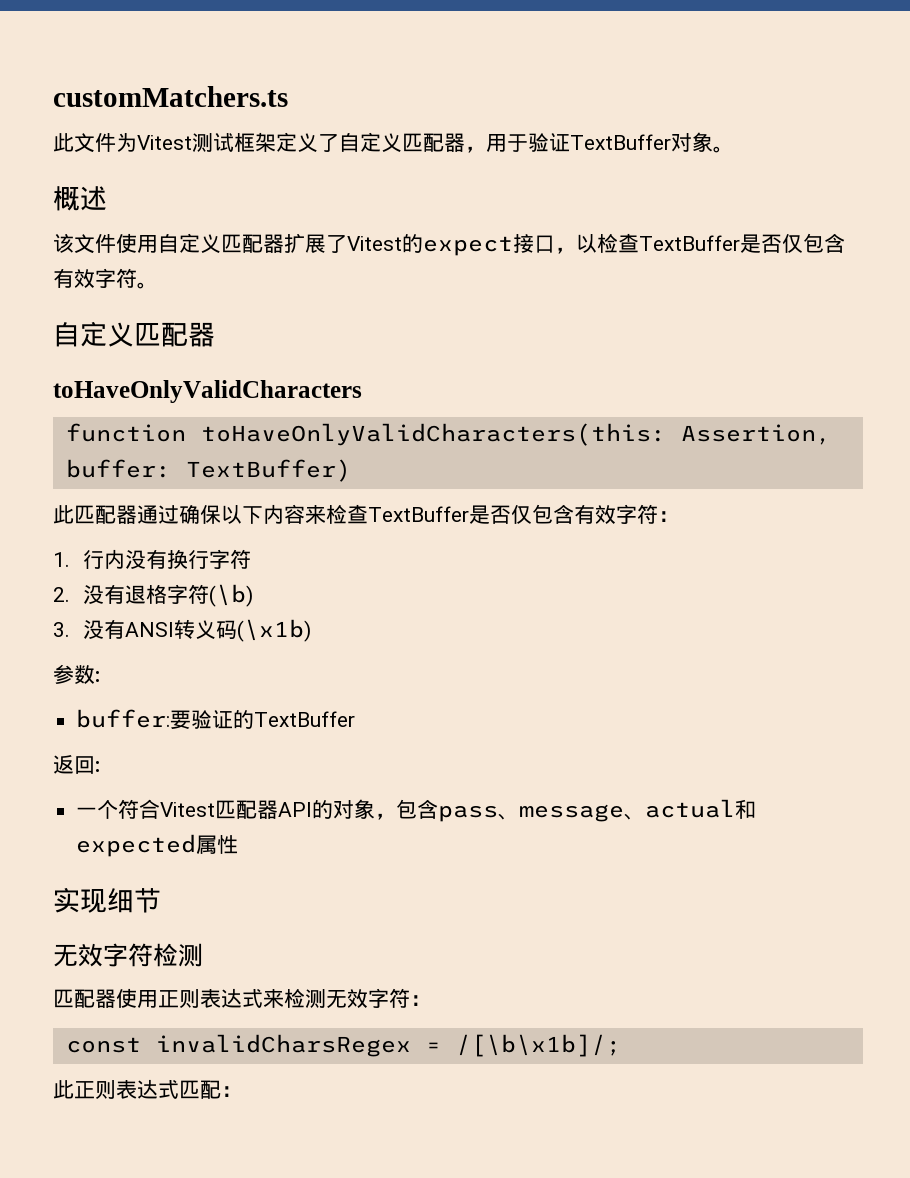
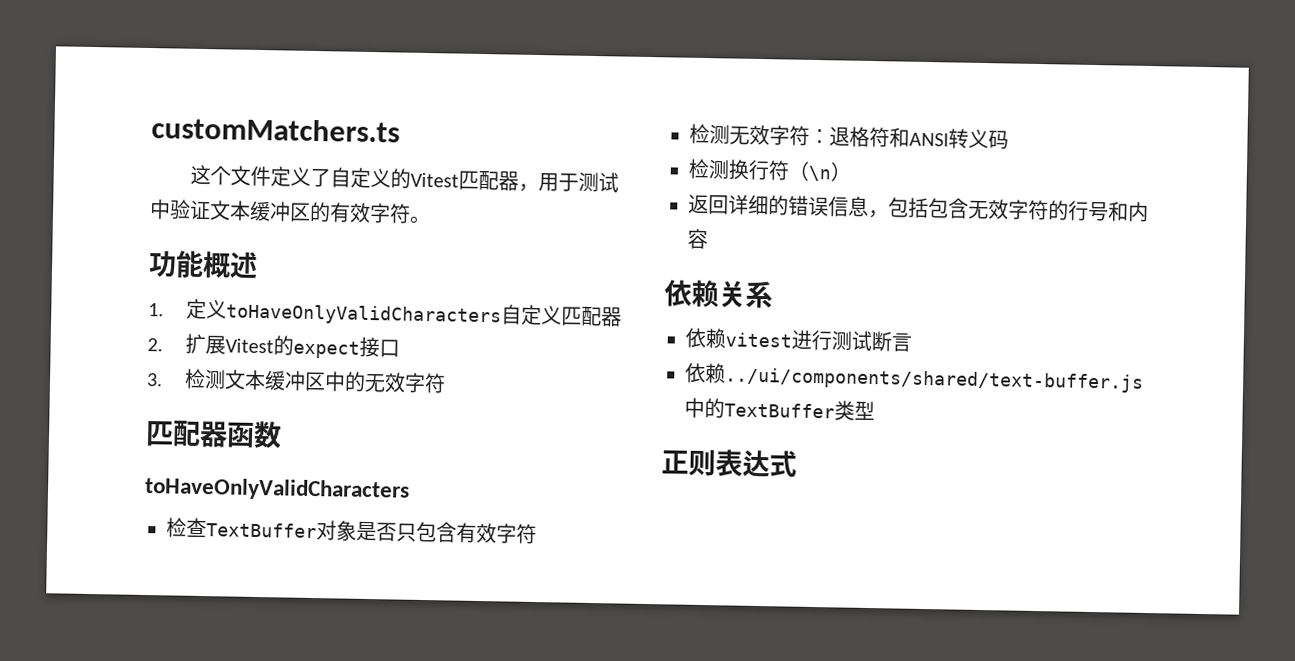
[53,132,276,153] 此文件为Vitest测试框架 -> [190,164,272,187] 这个文件
(402, 142) none -> [390,168,460,189] 的Vitest
[528,132,734,153] [53,186,107,211] [53,233,845,256] [53,268,158,289] [53,321,215,347] [53,380,362,403] [65,423,831,446] [65,459,351,482] [53,504,679,524] [53,549,251,569] [53,584,253,607] [53,619,311,642] [53,664,100,684] [76,709,356,729] [53,755,100,774] [76,799,757,822] [76,834,239,857] [53,887,161,913] [53,943,203,967] [53,988,431,1008] [65,1034,621,1057] [53,1079,242,1099] 验证TextBuffer对象。 // 概述 // 该文件使用自定义匹配器扩展了Vitest的expect接口，以检查TextBuffer是否仅包含有效字符。 // 自定义匹配器 // toHaveOnlyValidCharacters // function toHaveOnlyValidCharacters(this: Assertion, buffer: TextBuffer) // 此匹配器通过确保以下内容来检查TextBuffer是否仅包含有效字符： // 1.行内没有换行字符 // 2.没有退格字符(\b) // 3.没有ANSI转义码(\x1b) // 参数: // buffer:要验证的TextBuffer // 返回: // 一个符合Vitest匹配器API的对象，包含pass、message、actual和expected属性 // 实现细节 // 无效字符检测 // 匹配器使用正则表达式来检测无效字符： // const invalidCharsRegex = /[\b\x1b]/; // 此正则表达式匹配： -> [578,171,620,193] [149,199,431,225] [148,250,258,279] [148,298,623,327] [147,333,401,359] [146,368,447,394] [145,420,282,449] [144,476,410,502] [166,517,537,545] [689,123,1009,150] [688,158,852,182] [688,194,1149,222] [687,228,708,250] [664,279,773,309] [685,327,913,352] [685,362,1144,393] [684,397,875,421] [661,448,797,478] 测试中验证文本缓冲区的有效字符。 // 功能概述 // 1.定义toHaveOnlyValidCharacters自定义匹配器 // 2.扩展Vitest的expect接口 // 3.检测文本缓冲区中的无效字符 // 匹配器函数 // toHaveOnlyValidCharacters // 检查TextBuffer对象是否只包含有效字符 // 检测无效字符：退格符和ANSI转义码 // 检测换行符（\n） // 返回详细的错误信息，包括包含无效字符的行号和内容 // 依赖关系 // 依赖vitest进行测试断言 // 依赖../ui/components/shared/text-buffer.js中的TextBuffer类型 // 正则表达式

